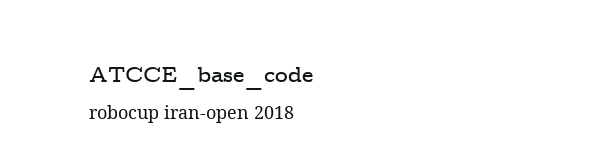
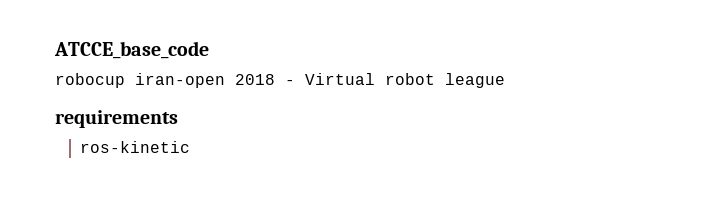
(294, 112) none -> [285,73,505,88] [55,110,178,128] [79,141,190,153] - Virtual robot league // requirements // ros-kinetic

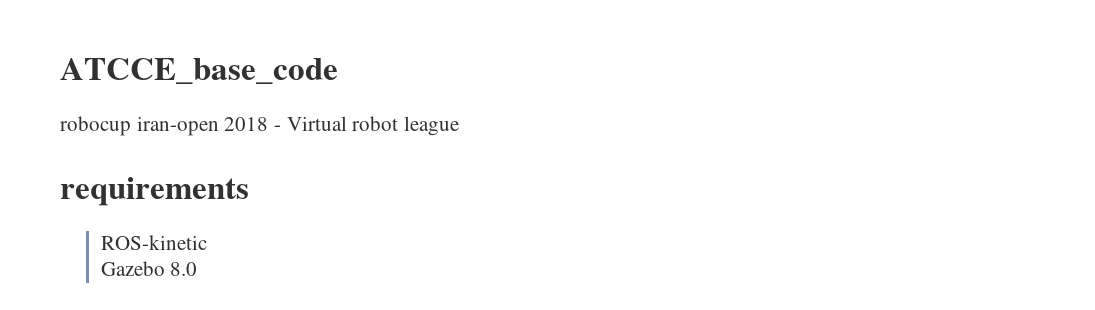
[79,141,190,153] ros-kinetic -> [100,235,207,250] [100,261,198,276] ROS-kinetic // Gazebo 8.0

